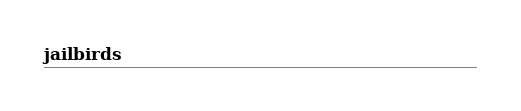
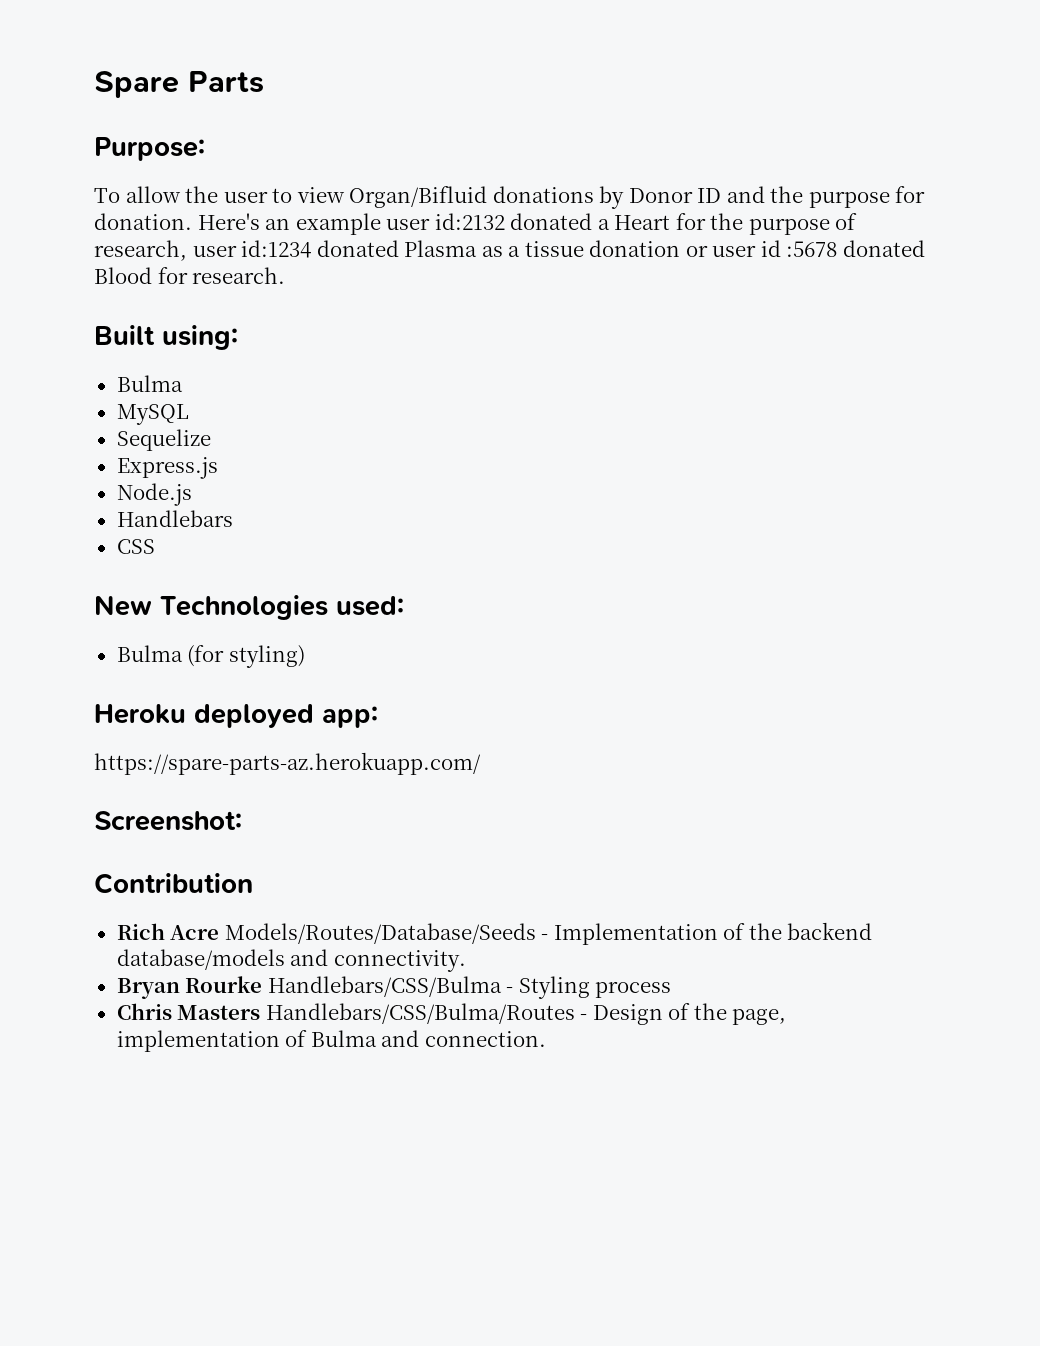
[42,47,122,64] jailbirds -> [94,71,264,98] [94,137,205,161] [94,186,926,209] [94,213,858,235] [94,240,925,261] [94,267,286,284] [94,325,238,350] [116,375,183,392] [116,404,189,425] [116,429,211,451] [116,457,218,479] [116,483,192,506] [116,510,233,527] [116,539,155,554] [94,595,404,620] [116,645,305,668] [94,704,378,728] [94,752,481,775] [94,811,242,831] [94,873,253,894] [116,922,873,945] [116,949,466,972] [116,976,672,999] [116,1003,787,1025] [116,1030,546,1052] Spare Parts // Purpose: // To allow the user to view Organ/Bifluid donations by Donor ID and the purpose for donation. Here's an example user id:2132 donated a Heart for the purpose of research, user id:1234 donated Plasma as a tissue donation or user id :5678 donated Blood for research. // Built using: // Bulma // MySQL // Sequelize // Express.js // Node.js // Handlebars // CSS // New Technologies used: // Bulma (for styling) // Heroku deployed app: // https://spare-parts-az.herokuapp.com/ // Screenshot: // Contribution // Rich Acre Models/Routes/Database/Seeds - Implementation of the backend database/models and connectivity. // Bryan Rourke Handlebars/CSS/Bulma - Styling process // Chris Masters Handlebars/CSS/Bulma/Routes - Design of the page, implementation of Bulma and connection.

